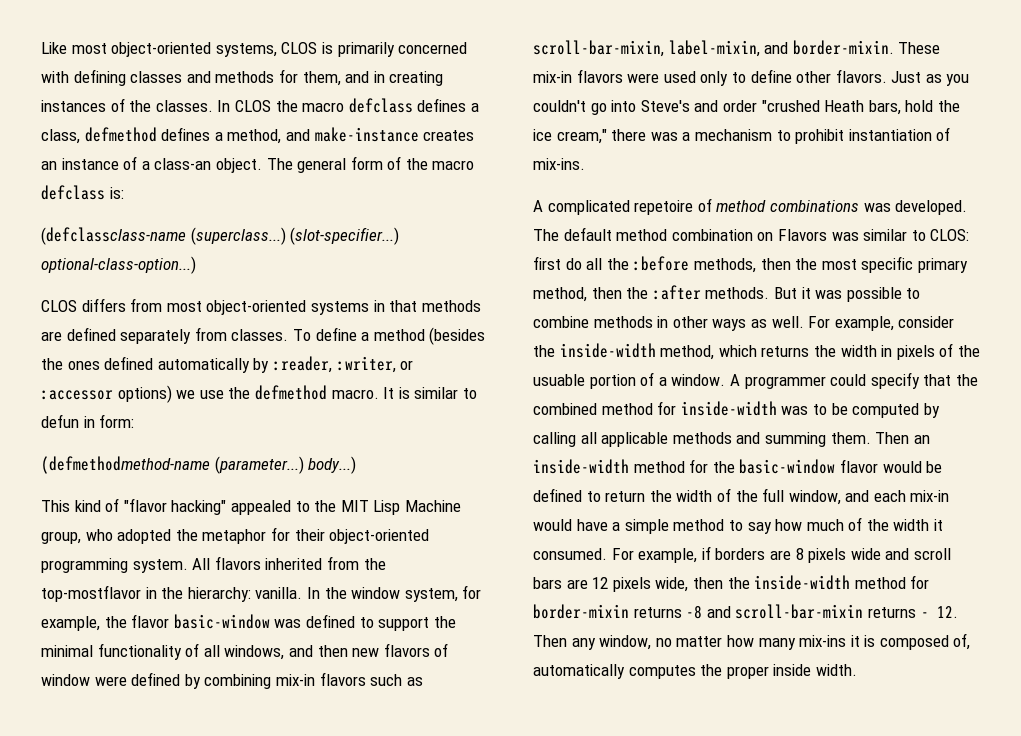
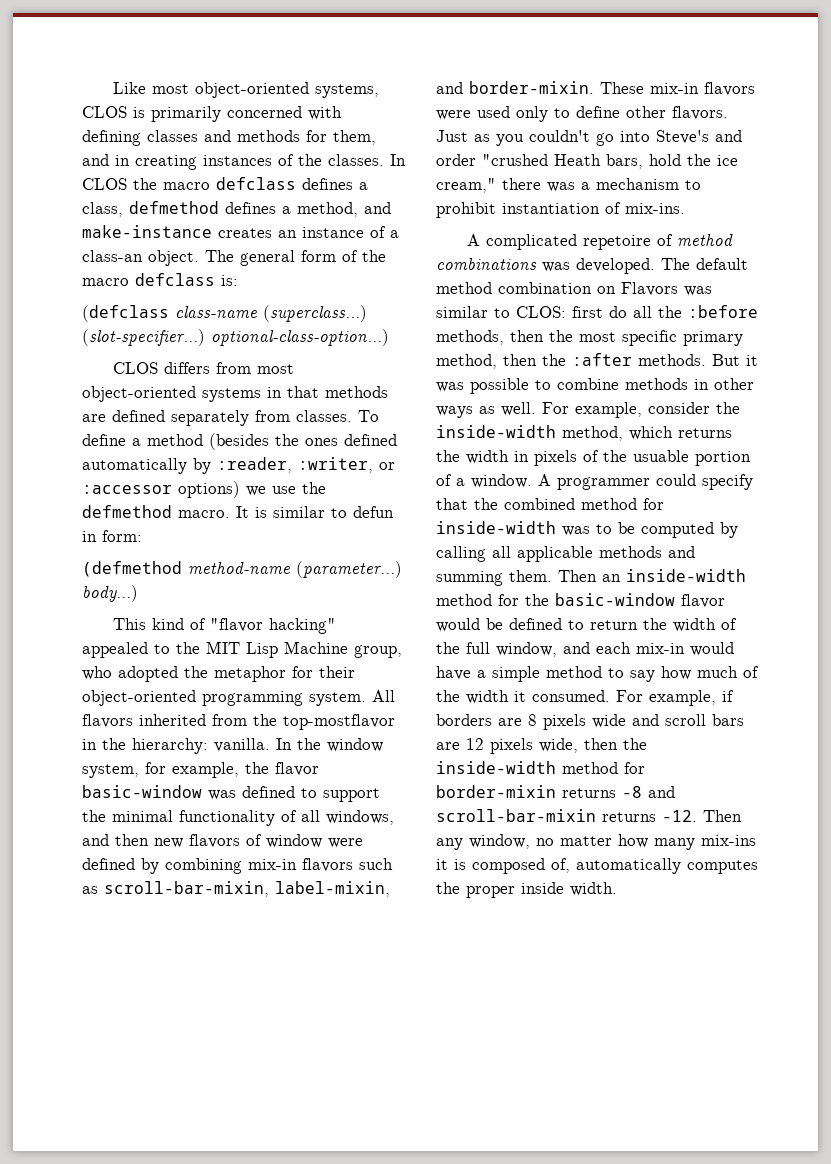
[41,227,186,245] (defclassclass-name -> [82,305,257,322] (defclass class-name
[41,456,210,474] (defmethodmethod-name -> [82,561,290,577] (defmethod method-name
[920,606,958,618] - 12. -> [662,810,697,822] -12.

